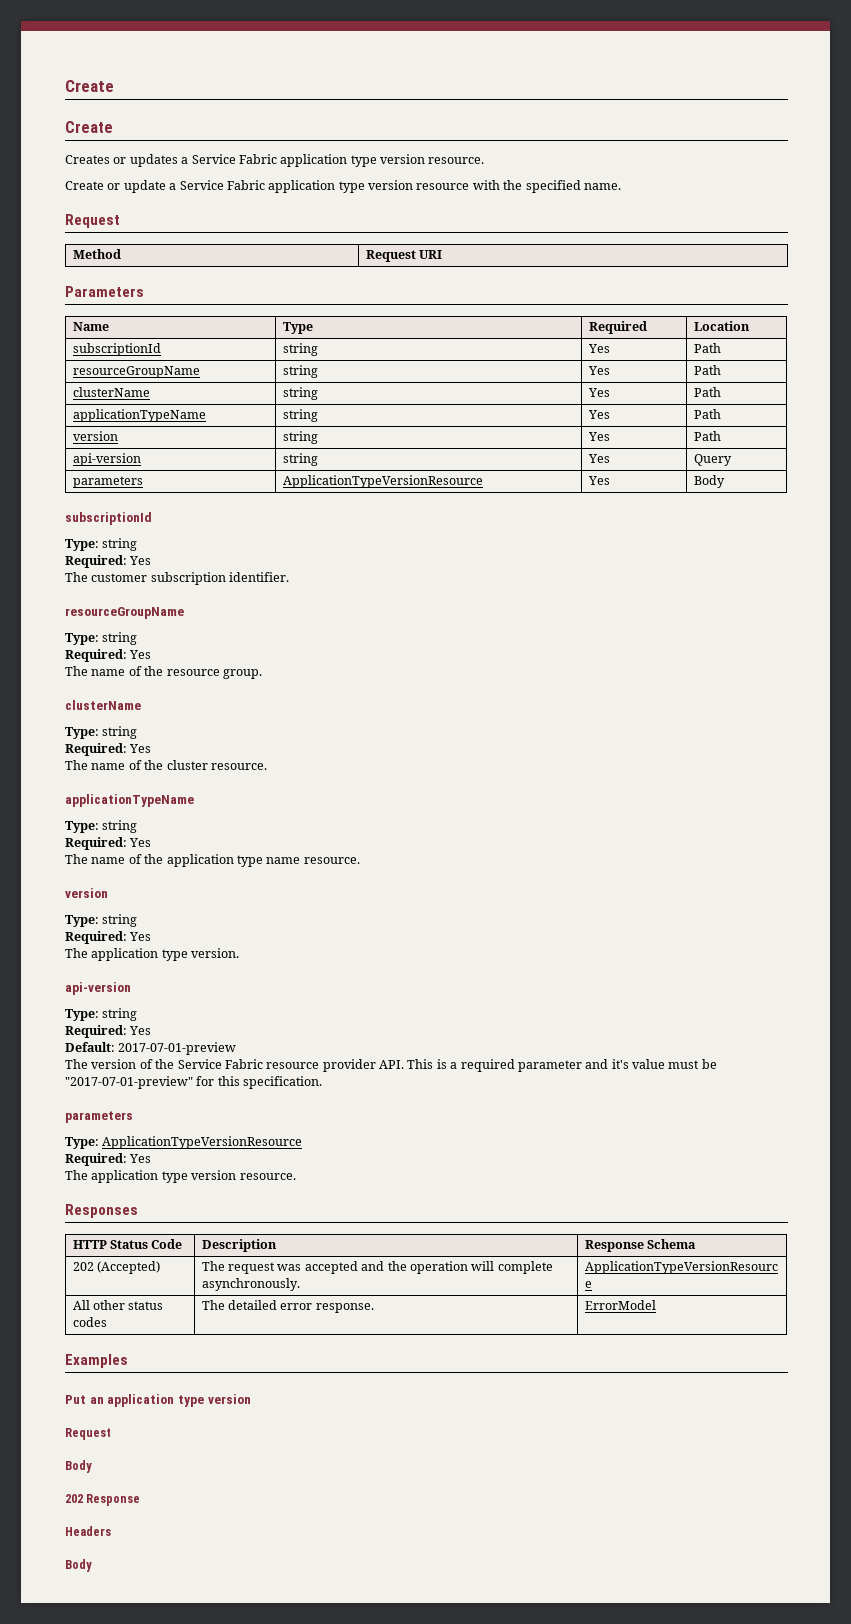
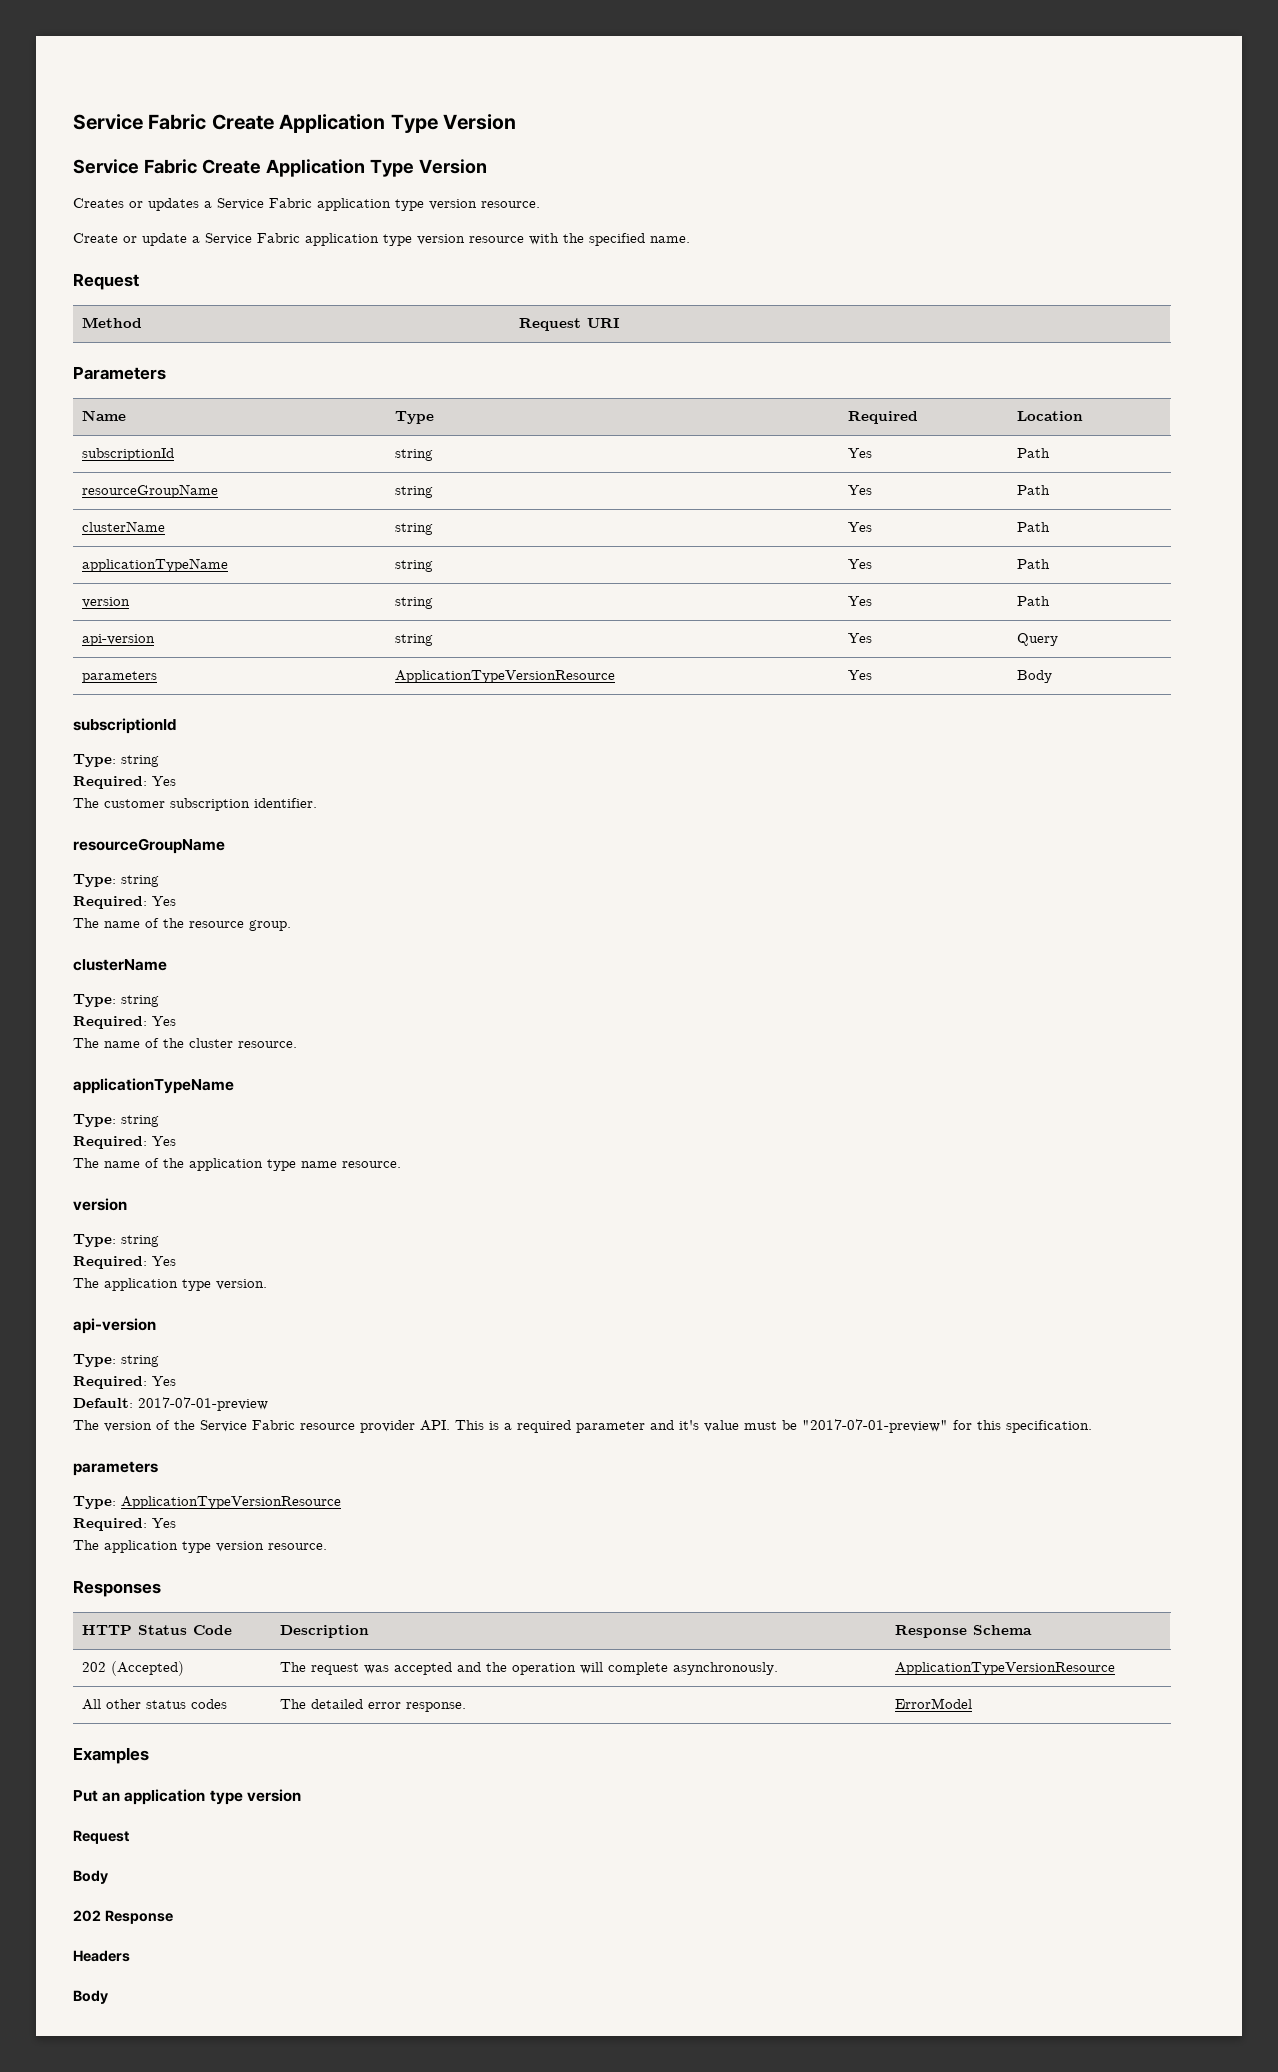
[65,80,114,92] [65,121,113,133] Create // Create -> [73,114,516,133] [73,159,487,177] Service Fabric Create Application Type Version // Service Fabric Create Application Type Version

